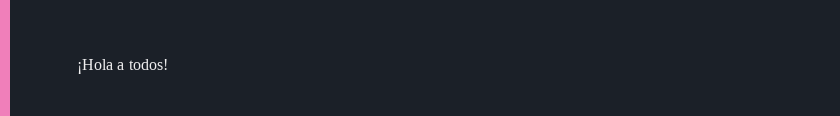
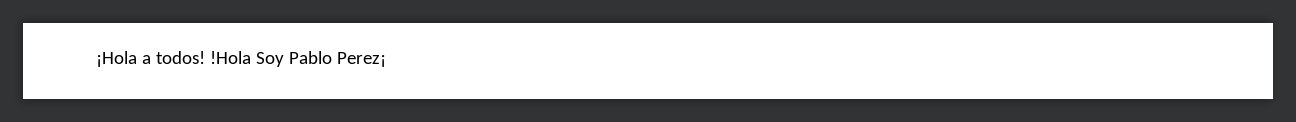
(168, 64) none -> [209,51,386,67] !Hola Soy Pablo Perez¡

